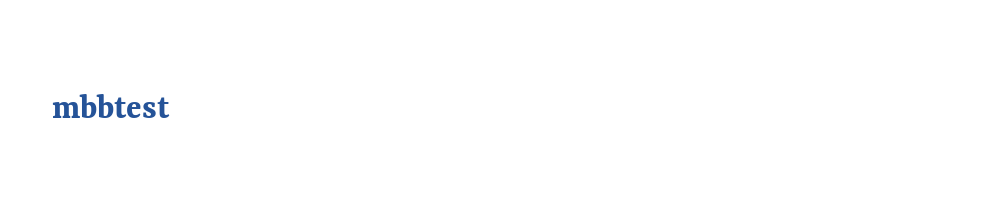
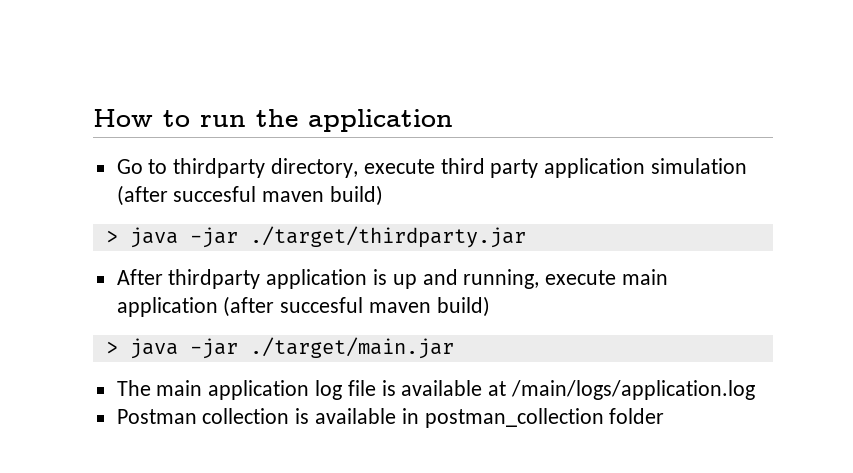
[52,94,170,118] mbbtest -> [93,109,453,132] [116,158,748,178] [116,185,384,206] [105,226,526,248] [116,269,669,289] [116,296,490,317] [105,337,454,359] [116,380,756,400] [116,408,665,428] How to run the application // Go to thirdparty directory, execute third party application simulation (after succesful maven build) // > java -jar ./target/thirdparty.jar // After thirdparty application is up and running, execute main application (after succesful maven build) // > java -jar ./target/main.jar // The main application log file is available at /main/logs/application.log // Postman collection is available in postman_collection folder

